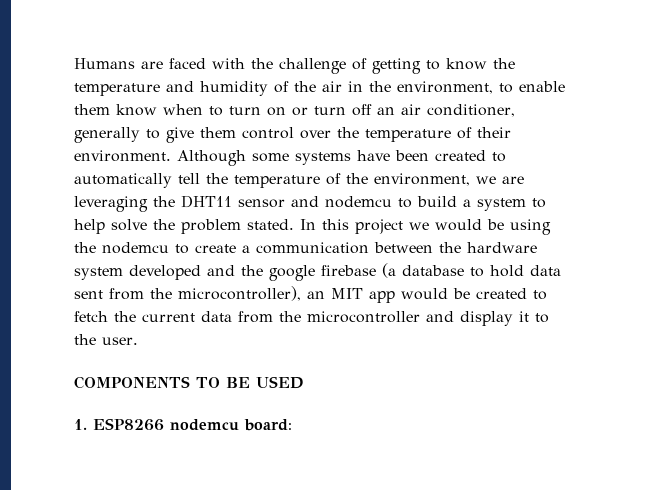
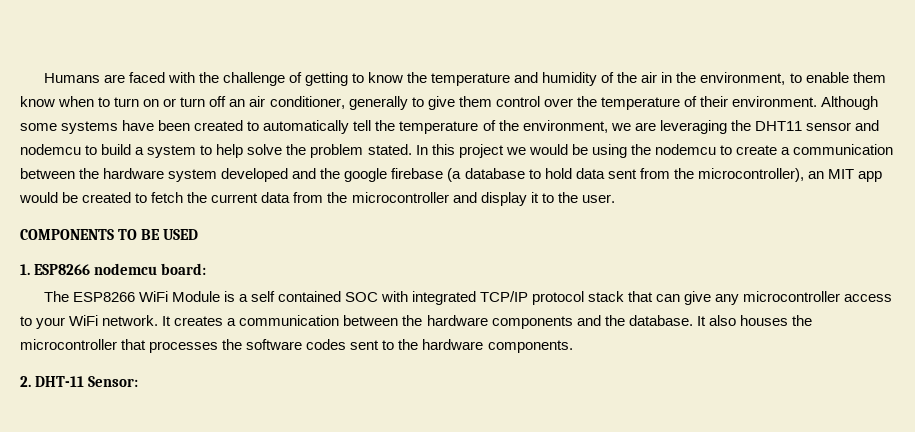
(292, 425) none -> [43,291,893,305] [20,315,812,329] [20,339,573,353] [20,376,139,387] // The ESP8266 WiFi Module is a self contained SOC with integrated TCP/IP protocol stack that can give any microcontroller access to your WiFi network. It creates a communication between the hardware components and the database. It also houses the microcontroller that processes the software codes sent to the hardware components. // 2. DHT-11 Sensor:

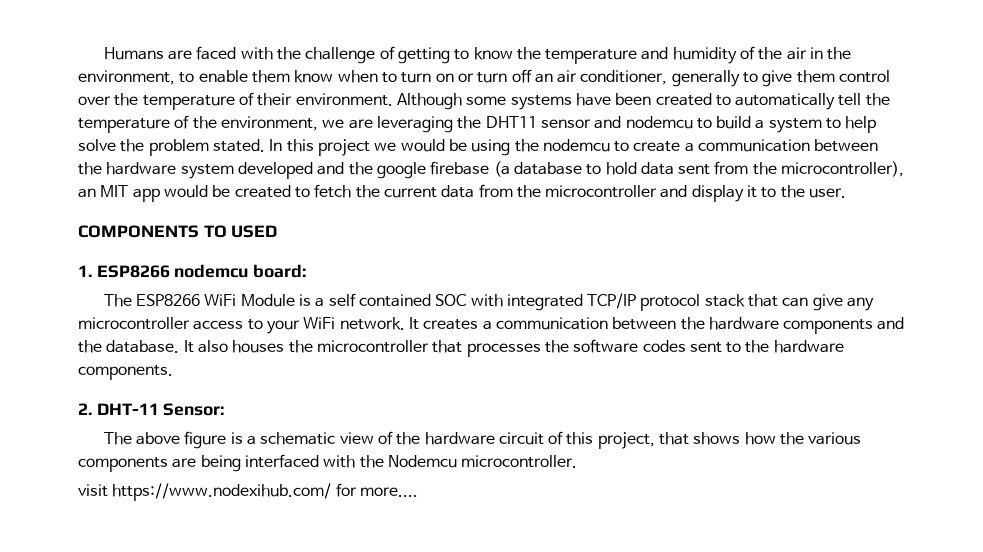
[141,229,161,240] BE -> (227, 231) none
(139, 381) none -> [103,431,862,449] [78,454,578,472] [78,483,418,501] // The above figure is a schematic view of the hardware circuit of this project, that shows how the various components are being interfaced with the Nodemcu microcontroller. // visit https://www.nodexihub.com/ for more....

